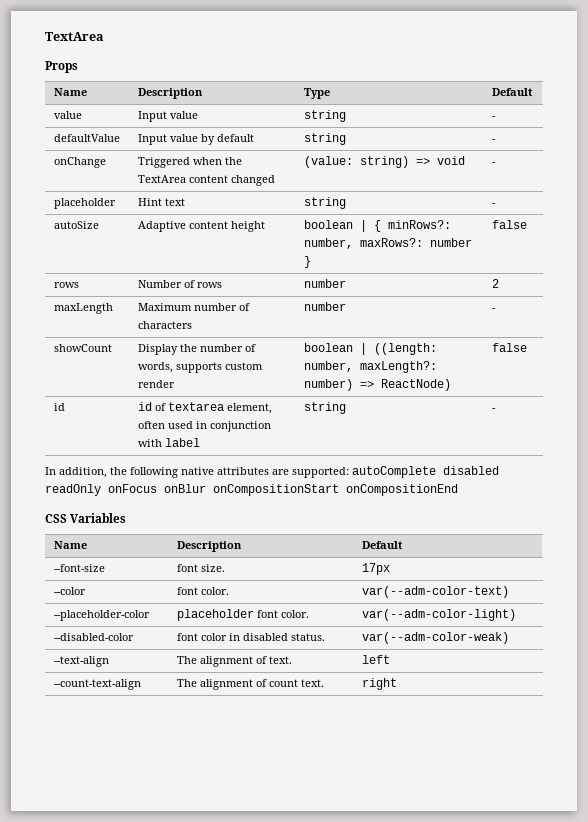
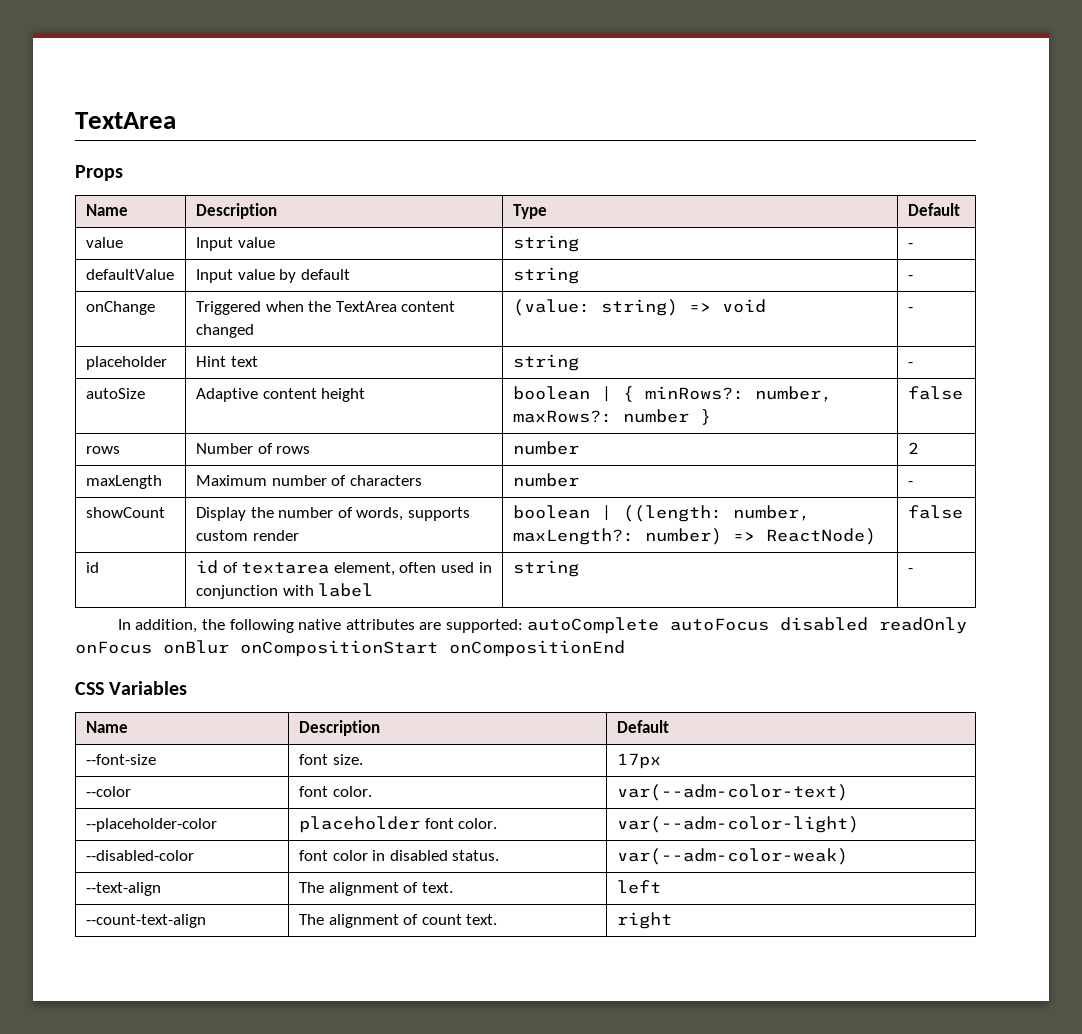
(436, 472) none -> [670,618,770,631] autoFocus

